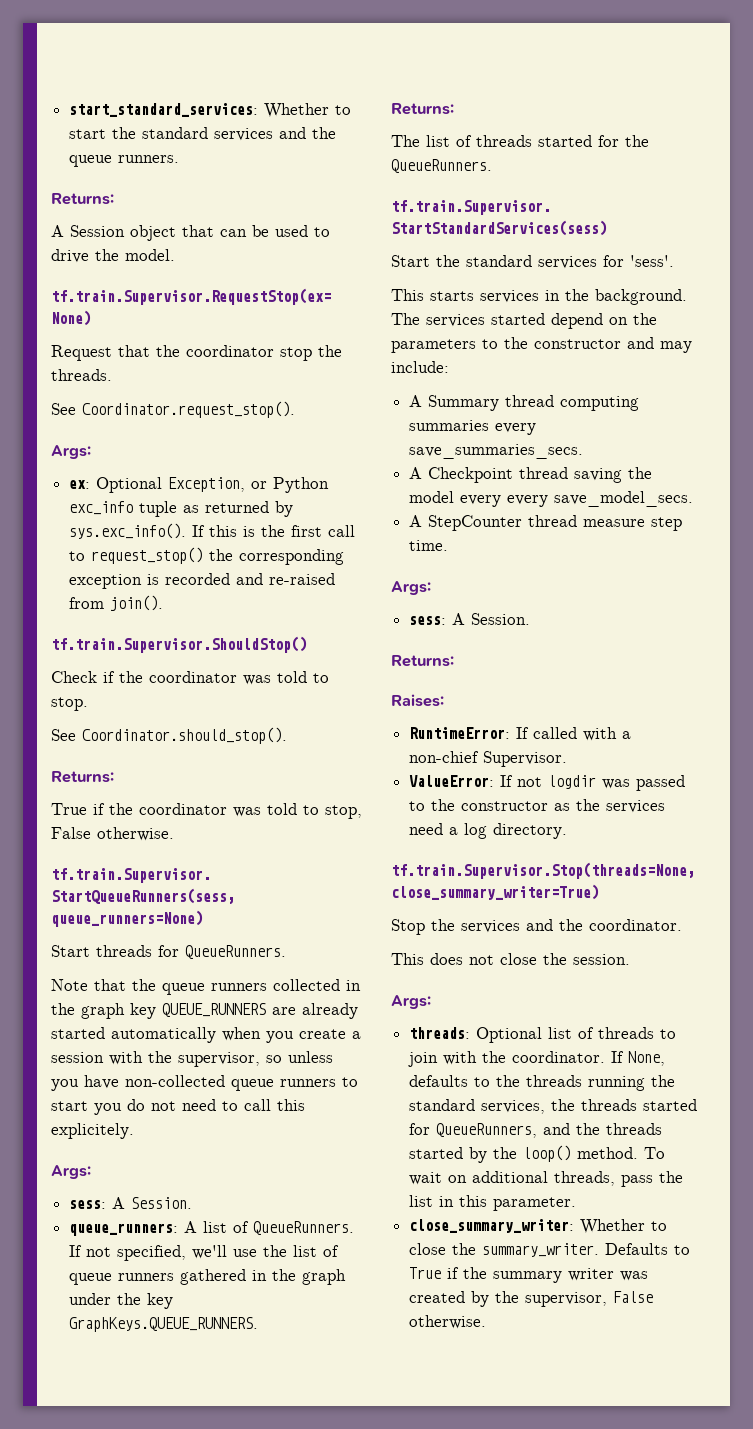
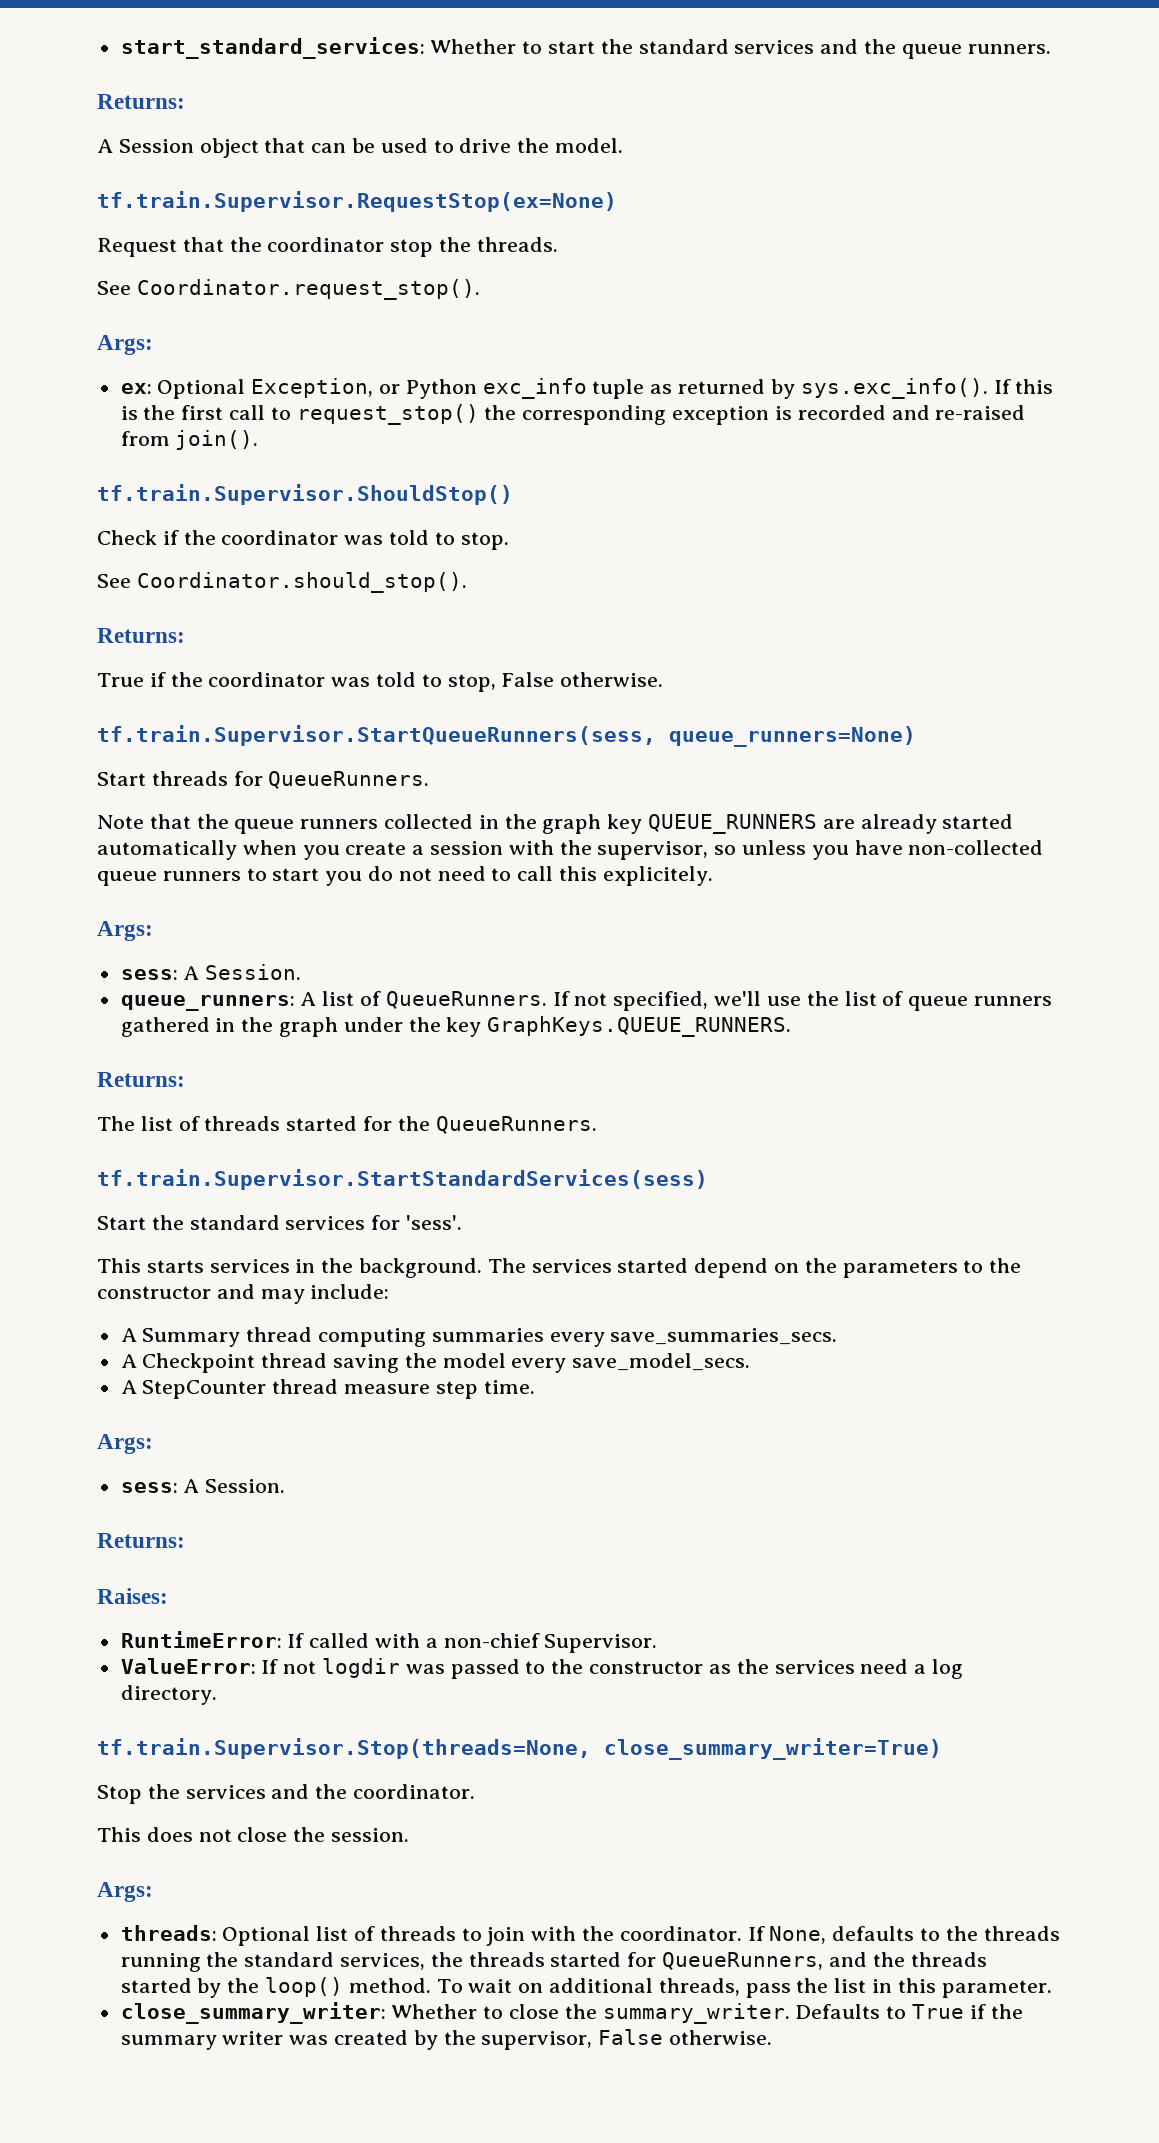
[507,495,549,507] every -> (567, 1365) none

